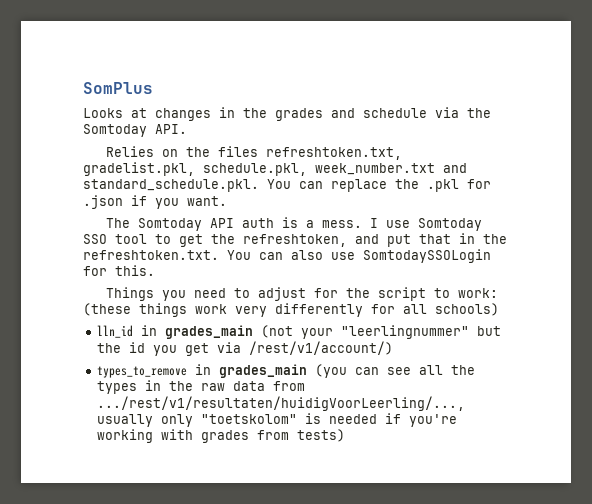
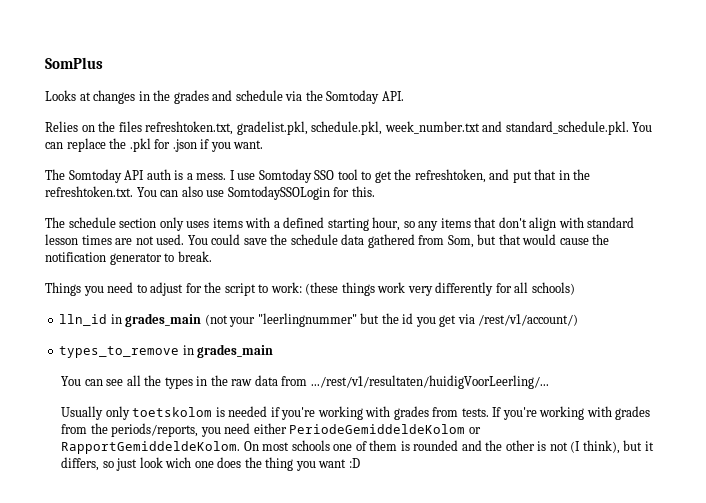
(155, 270) none -> [45,217,635,231] [45,234,610,248] [45,251,212,265] // The schedule section only uses items with a defined starting hour, so any items that don't align with standard lesson times are not used. You could save the schedule data gathered from Som, but that would cause the notification generator to break.
[314,364,347,378] (you -> [61,376,82,386] // You
[96,396,465,411] [96,414,297,427] .../rest/v1/resultaten/huidigVoorLeerling/..., usually only "toetskolom" -> [310,375,549,389] [61,406,213,420] .../rest/v1/resultaten/huidigVoorLeerling/... // Usually only toetskolom
[296,429,345,442] tests) -> [461,406,651,420] [61,423,481,437] [61,440,654,454] [61,457,360,471] tests. If you're working with grades from the periods/reports, you need either PeriodeGemiddeldeKolom or RapportGemiddeldeKolom. On most schools one of them is rounded and the other is not (I think), but it differs, so just look wich one does the thing you want :D

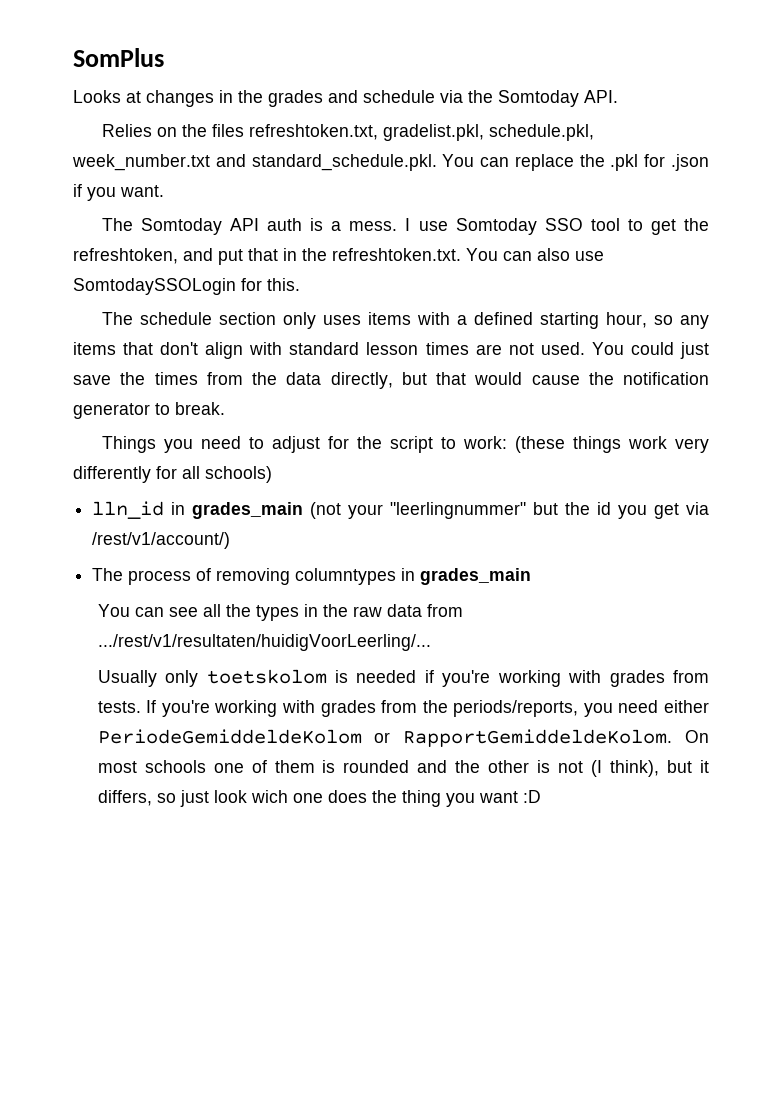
(241, 239) none -> [680,342,710,359] just
[290,234,474,248] schedule data gathered from Som, -> [154,372,393,389] times from the data directly,
[59,346,180,358] types_to_remove -> [92,568,397,585] The process of removing columntypes

